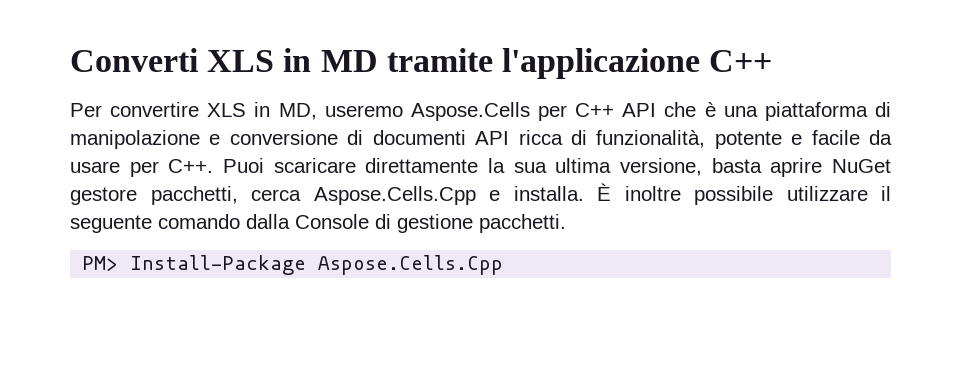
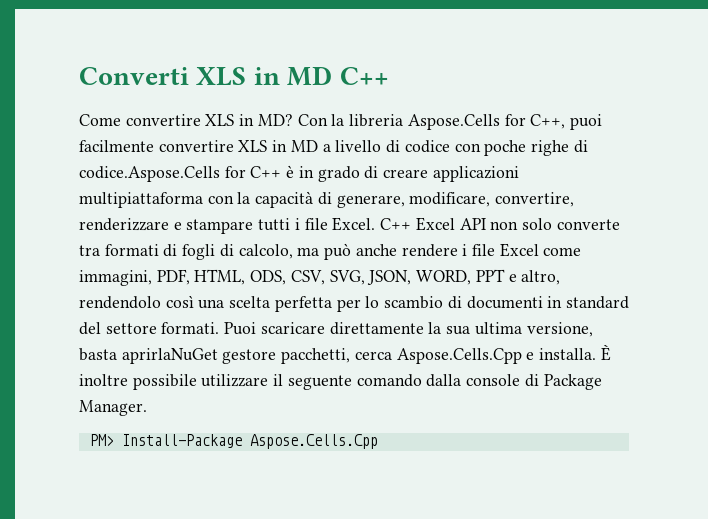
[386,48,700,79] tramite l'applicazione -> (333, 76) none
[70,102,891,121] [70,130,892,149] [70,159,214,177] Per convertire XLS in MD, useremo Aspose.Cells per C++ API che è una piattaforma di manipolazione e conversione di documenti API ricca di funzionalità, potente e facile da usare per C++. -> [79,114,602,130] [79,140,588,156] [79,165,519,182] [79,191,575,208] [79,217,620,234] [79,243,582,260] [79,269,561,286] [79,295,629,312] [79,322,220,335] Come convertire XLS in MD? Con la libreria Aspose.Cells for C++, puoi facilmente convertire XLS in MD a livello di codice con poche righe di codice.Aspose.Cells for C++ è in grado di creare applicazioni multipiattaforma con la capacità di generare, modificare, convertire, renderizzare e stampare tutti i file Excel. C++ Excel API non solo converte tra formati di fogli di calcolo, ma può anche rendere i file Excel come immagini, PDF, HTML, ODS, CSV, SVG, JSON, WORD, PPT e altro, rendendolo così una scelta perfetta per lo scambio di documenti in standard del settore formati.
[770,158,891,177] aprire NuGet -> [121,348,218,364] aprirlaNuGet
[295,214,566,233] Console di gestione pacchetti. -> [466,374,602,390] [79,400,147,416] console di Package Manager.

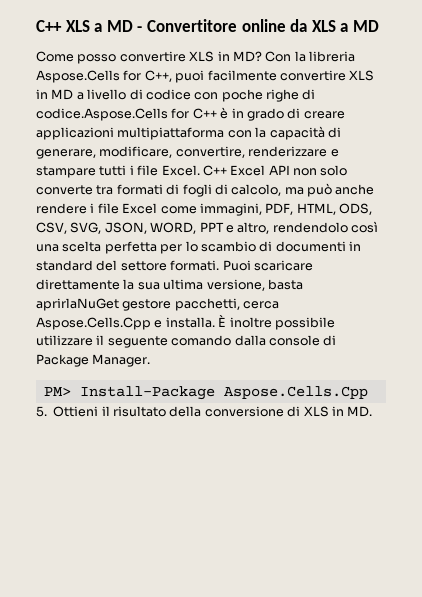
[79,66,389,86] Converti XLS in MD C++ -> [36,19,379,32] C++ XLS a MD - Convertitore online da XLS a MD
(121, 120) none -> [77,54,117,64] posso
(378, 441) none -> [36,406,373,417] // 5. Ottieni il risultato della conversione di XLS in MD.

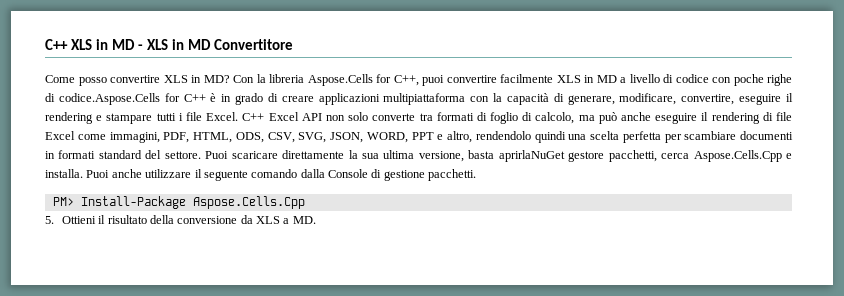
[94,23,103,32] a -> [96,39,109,50] in
[146,19,379,32] Convertitore online da XLS a MD -> [147,39,294,50] XLS in MD Convertitore
[207,70,346,81] facilmente convertire -> [446,74,553,83] convertire facilmente
[248,146,328,157] renderizzare -> [739,93,794,105] [45,112,93,124] eseguire il rendering
[182,184,212,197] fogli -> [490,112,519,124] foglio
[36,203,95,214] rendere i -> [655,112,773,124] eseguire il rendering di
[351,221,378,233] così -> [534,131,566,143] quindi
[185,241,273,252] lo scambio di -> [684,131,737,140] scambiare
(361, 246) none -> [58,150,96,159] formati
[120,260,220,271] settore formati. -> [164,151,201,159] settore.
[218,315,335,330] È inoltre possibile -> [86,169,142,178] Puoi anche
[268,335,337,346] [36,354,151,367] console di Package Manager. -> [328,169,477,181] Console di gestione pacchetti.
[287,406,344,417] di XLS in -> [240,215,290,224] da XLS a

